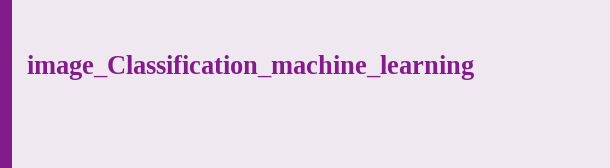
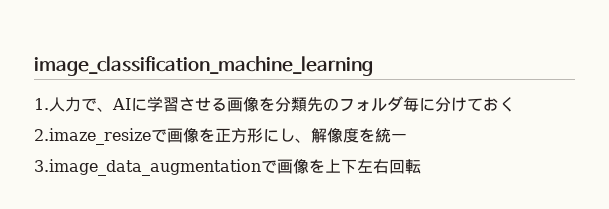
[27,55,474,80] image_Classification_machine_learning -> [34,56,373,76] [34,96,515,112] [34,128,407,145] [34,159,421,176] image_classification_machine_learning // 1.人力で、AIに学習させる画像を分類先のフォルダ毎に分けておく // 2.imaze_resizeで画像を正方形にし、解像度を統一 // 3.image_data_augmentationで画像を上下左右回転

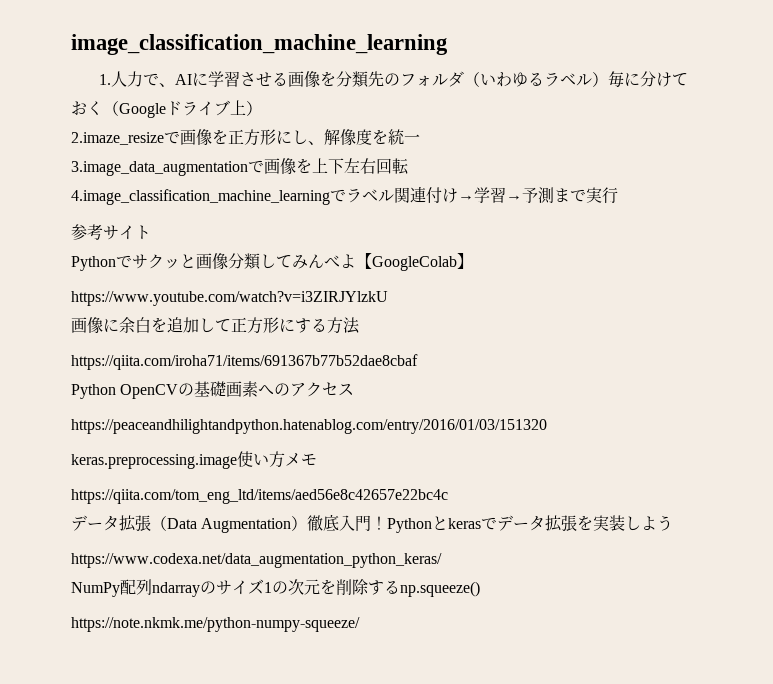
(403, 104) none -> [464,72,609,87] （いわゆるラベル）
(515, 104) none -> [103,100,262,118] （Googleドライブ上）
(421, 166) none -> [71,186,618,205] [71,224,151,240] [71,253,473,271] [71,291,388,306] [71,317,360,334] [71,354,418,370] [71,381,355,399] [71,419,547,434] [71,451,317,469] [71,489,448,504] [71,514,674,533] [71,553,442,568] [71,579,480,597] [71,617,360,632] // 4.image_classification_machine_learningでラベル関連付け→学習→予測まで実行 // 参考サイト // Pythonでサクッと画像分類してみんべよ【GoogleColab】 // https://www.youtube.com/watch?v=i3ZIRJYlzkU // 画像に余白を追加して正方形にする方法 // https://qiita.com/iroha71/items/691367b77b52dae8cbaf // Python OpenCVの基礎画素へのアクセス // https://peaceandhilightandpython.hatenablog.com/entry/2016/01/03/151320 // keras.preprocessing.image使い方メモ // https://qiita.com/tom_eng_ltd/items/aed56e8c42657e22bc4c // データ拡張（Data Augmentation）徹底入門！Pythonとkerasでデータ拡張を実装しよう // https://www.codexa.net/data_augmentation_python_keras/ // NumPy配列ndarrayのサイズ1の次元を削除するnp.squeeze() // https://note.nkmk.me/python-numpy-squeeze/

